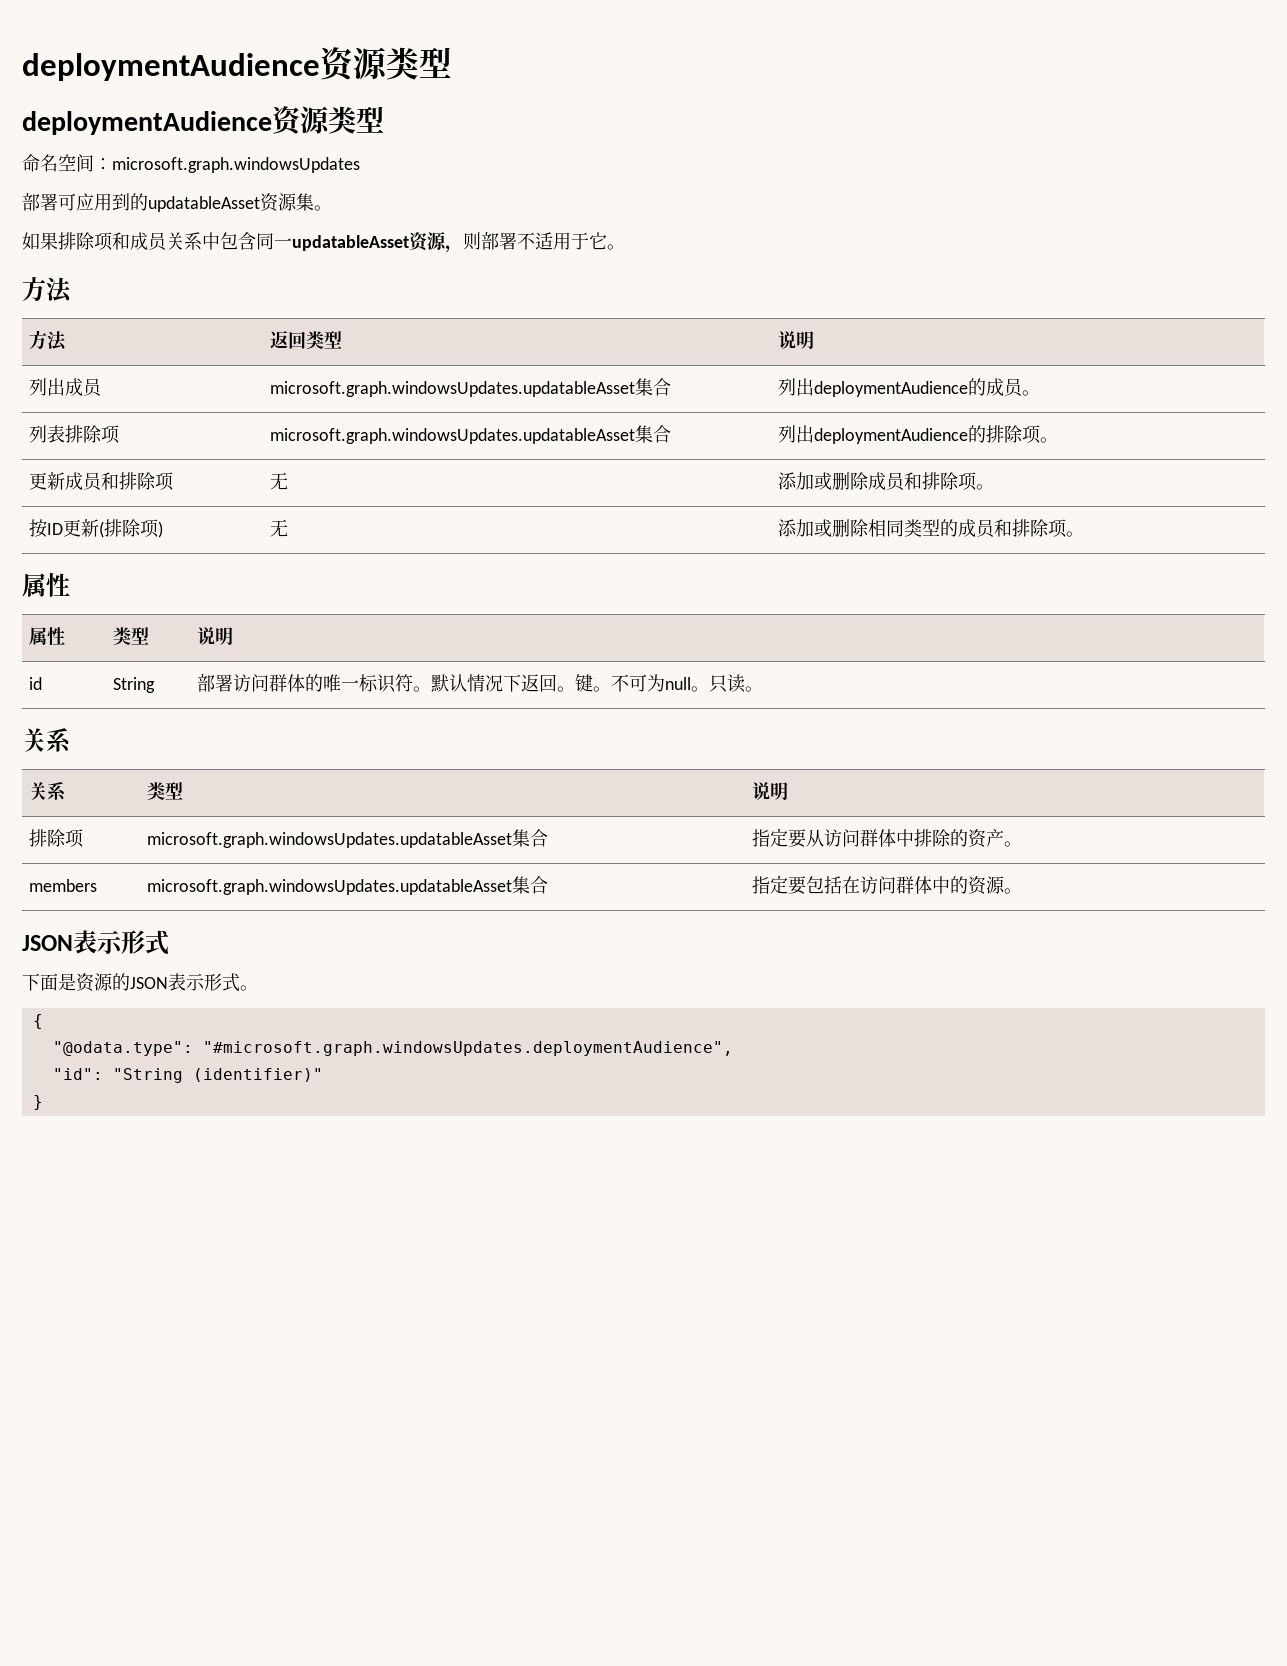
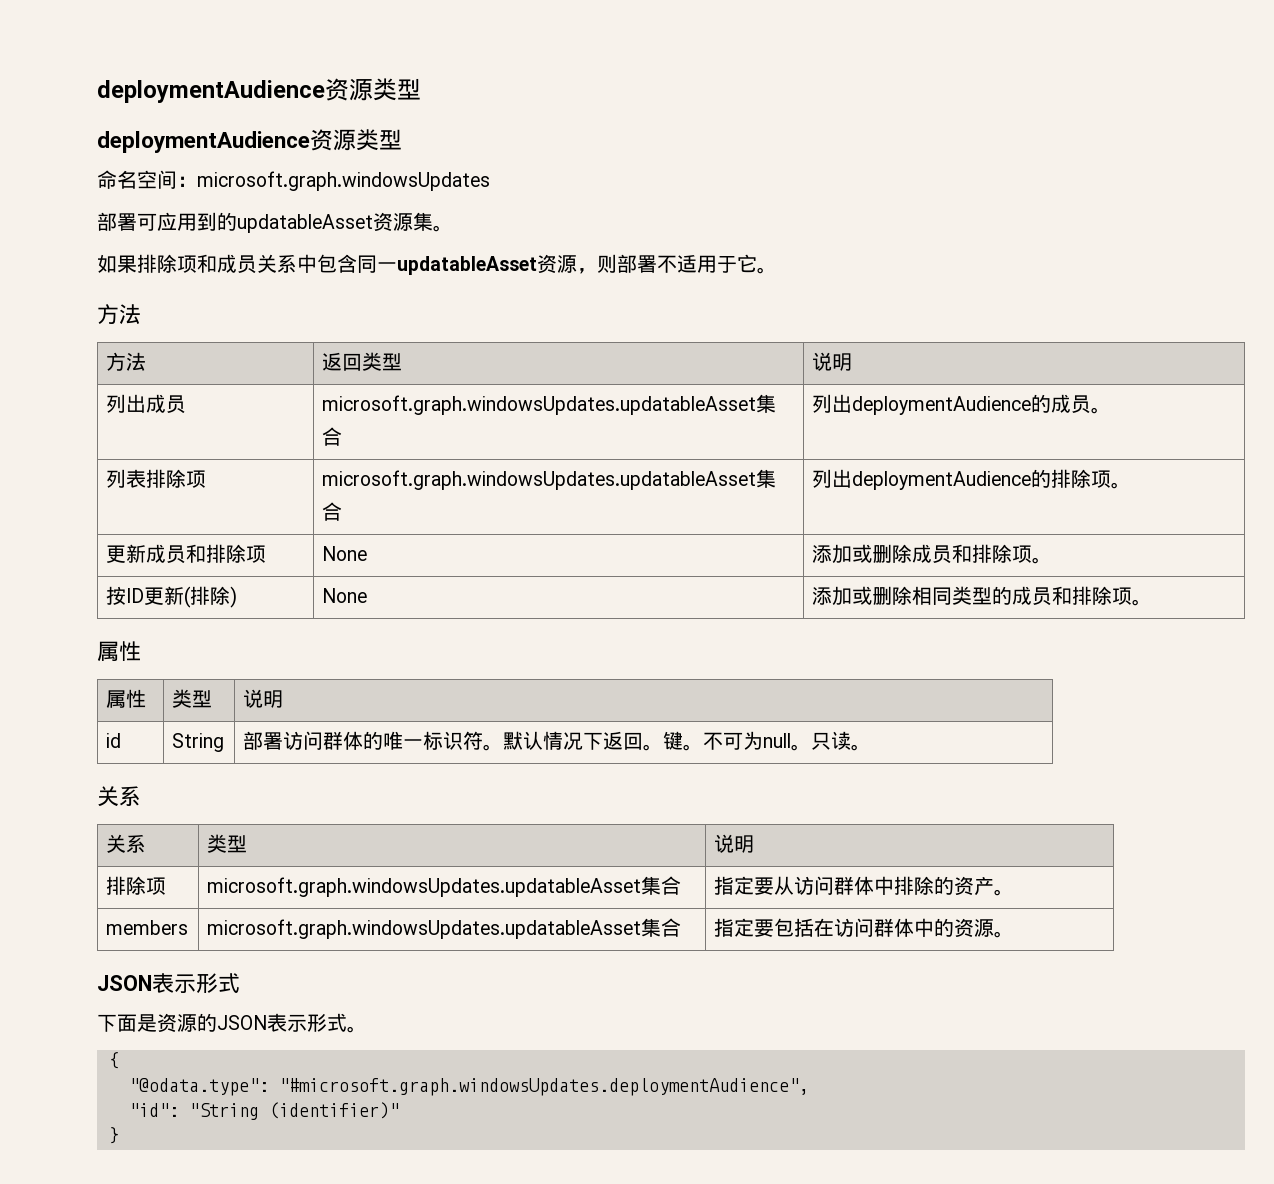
[270,472,289,490] | 无 -> [322,546,368,561] | None
[140,519,160,538] 项 -> (231, 595) none
[270,519,289,537] | 无 -> [322,588,368,603] | None

